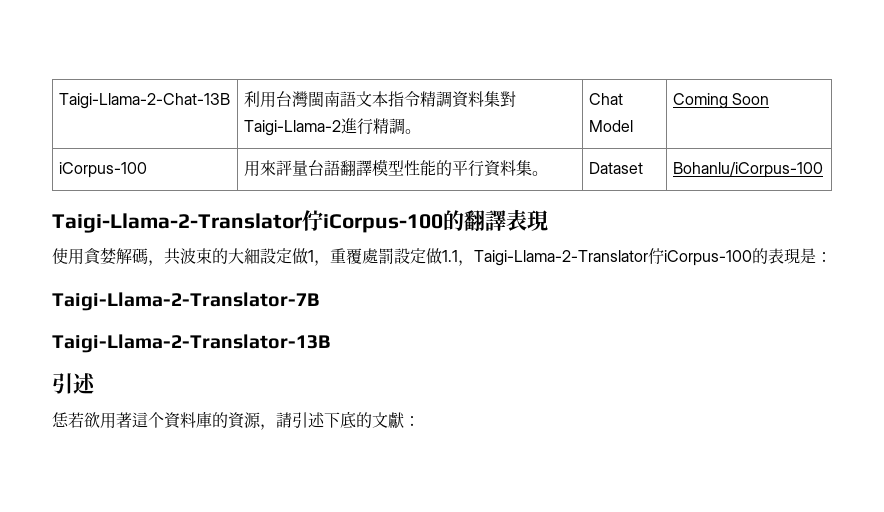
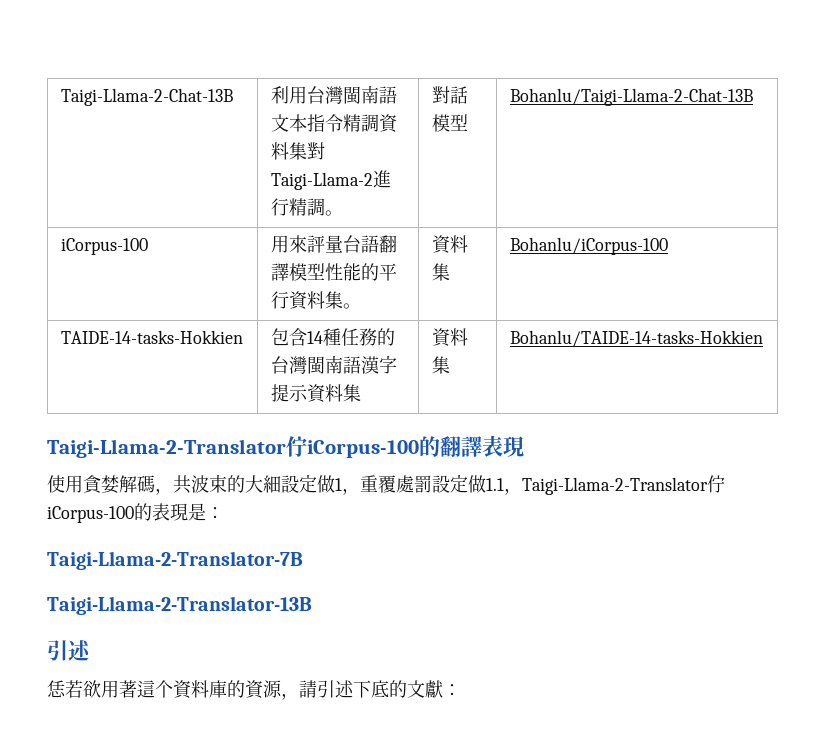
[588,93,623,105] [588,120,633,132] [672,93,770,109] Chat Model | Coming Soon -> [431,86,468,104] [431,114,468,132] [509,88,753,106] 對話模型 | Bohanlu/Taigi-Llama-2-Chat-13B
[588,162,643,174] Dataset -> [431,235,468,254] [431,263,450,281] 資料集
(823, 170) none -> [60,330,243,344] [270,328,395,346] [270,355,397,374] [270,384,361,403] [431,328,468,347] [431,356,450,374] [509,330,763,347] // TAIDE-14-tasks-Hokkien | 包含14種任務的台灣閩南語漢字提示資料集 | 資料集 | Bohanlu/TAIDE-14-tasks-Hokkien

